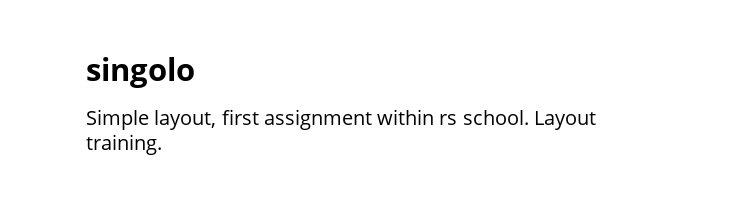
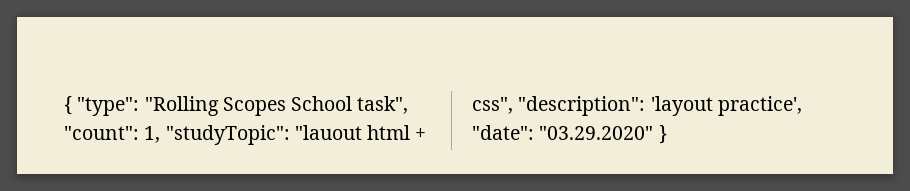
[86,57,195,88] [86,109,596,130] [86,134,162,155] singolo // Simple layout, first assignment within rs school. Layout training. -> [64,96,409,116] [64,125,427,145] [472,96,802,116] [472,125,667,144] { "type": "Rolling Scopes School task", "count": 1, "studyTopic": "lauout html + css", "description": 'layout practice', "date": "03.29.2020" }

